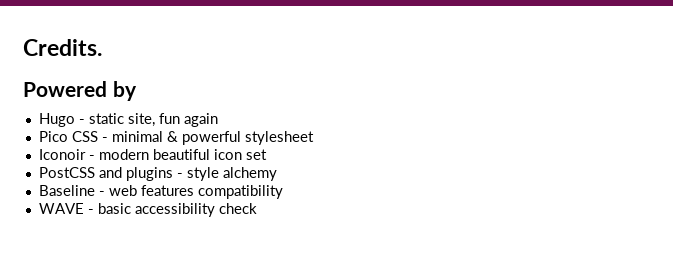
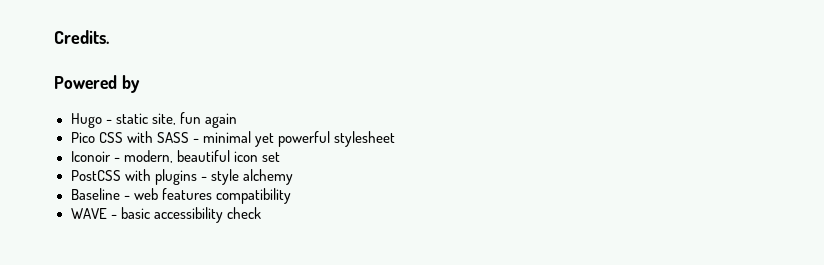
(98, 136) none -> [126,131,189,143] with SASS
[166,131,178,142] & -> [254,133,274,147] yet
[98,149,149,160] modern -> [123,150,173,163] modern,
[98,167,122,178] and -> [124,169,151,181] with

